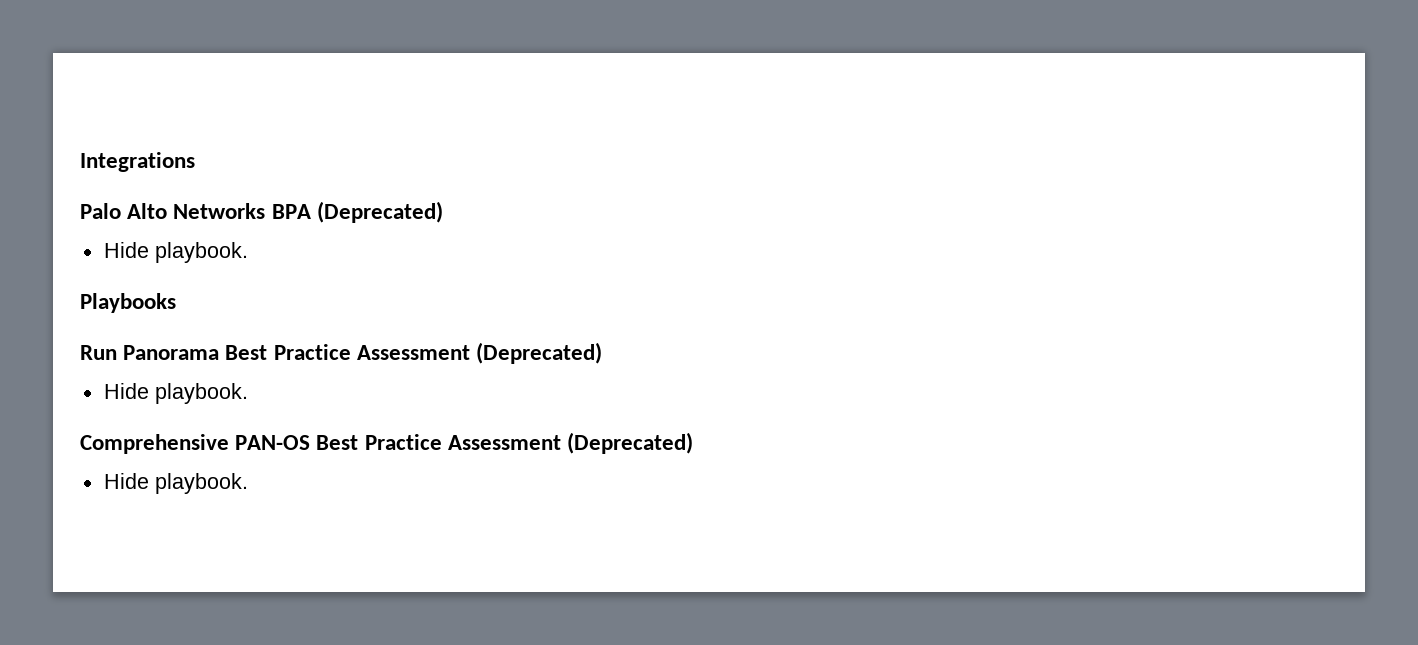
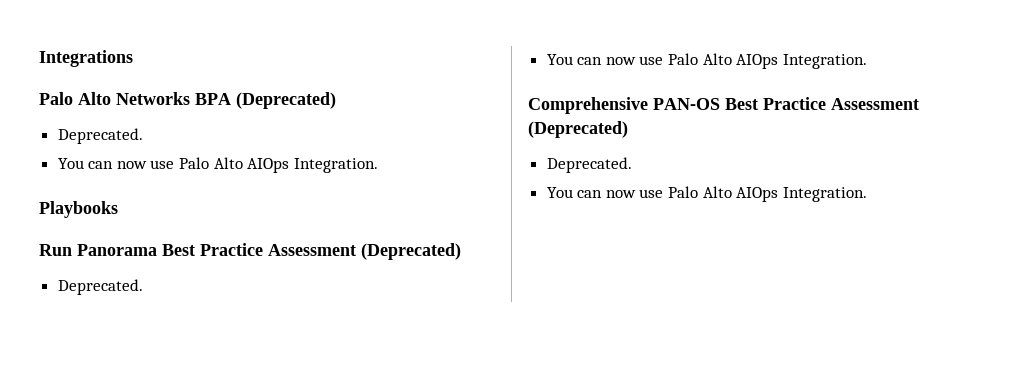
[103,242,248,263] Hide playbook. -> [57,128,143,144] [57,157,378,173] Deprecated. // You can now use Palo Alto AIOps Integration.
[103,383,248,404] Hide playbook. -> [57,279,143,295] [546,53,867,69] Deprecated. // You can now use Palo Alto AIOps Integration.
[103,473,248,494] Hide playbook. -> [546,157,632,173] [546,186,867,202] Deprecated. // You can now use Palo Alto AIOps Integration.

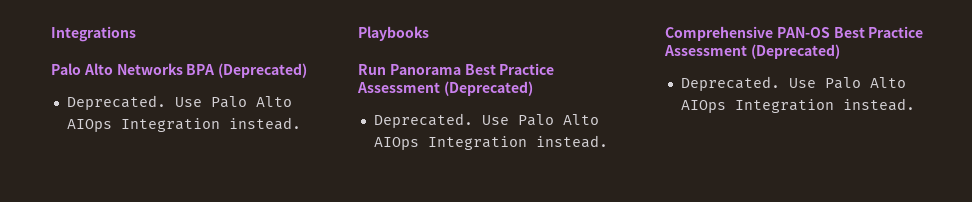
[57,157,378,173] // You can now use Palo Alto AIOps Integration. -> [174,96,292,108] [66,117,301,132] Use Palo Alto AIOps Integration instead.
[546,53,867,69] // You can now use Palo Alto AIOps Integration. -> [481,114,599,126] [373,135,608,150] Use Palo Alto AIOps Integration instead.
[546,186,867,202] // You can now use Palo Alto AIOps Integration. -> [788,77,906,89] [680,98,915,113] Use Palo Alto AIOps Integration instead.

